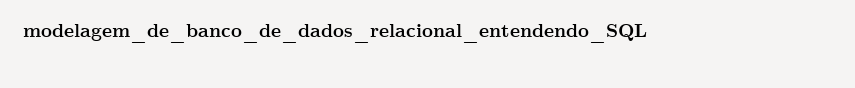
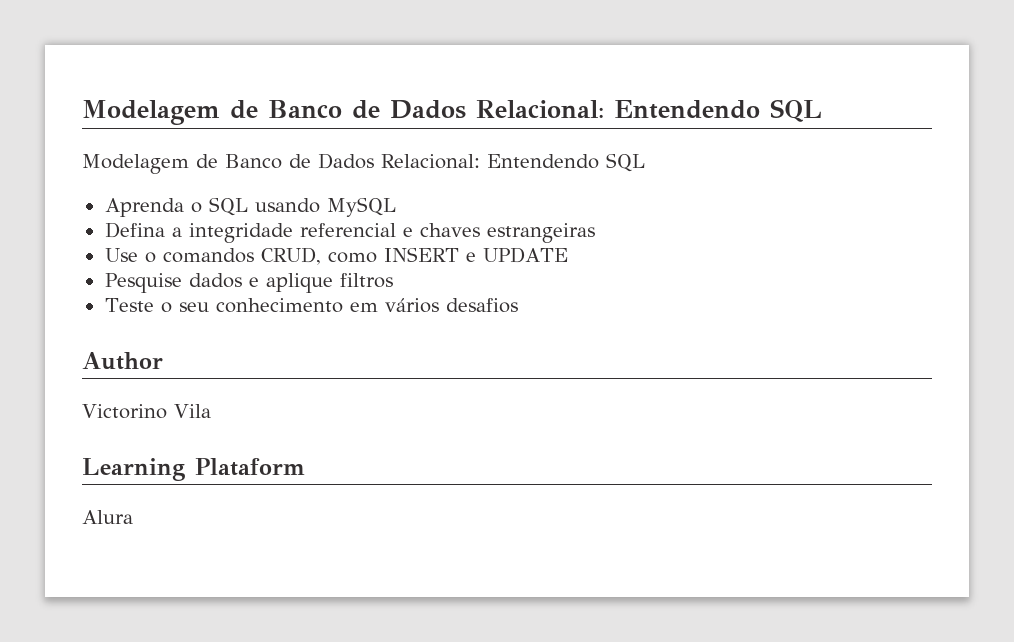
[23,24,647,43] modelagem_de_banco_de_dados_relacional_entendendo_SQL -> [82,99,822,125] [82,153,645,174] [104,197,396,217] [104,222,595,243] [104,247,568,265] [104,273,393,293] [104,298,518,313] [82,352,163,370] [82,404,211,419] [82,458,305,481] [82,510,133,524] Modelagem de Banco de Dados Relacional: Entendendo SQL // Modelagem de Banco de Dados Relacional: Entendendo SQL // Aprenda o SQL usando MySQL // Defina a integridade referencial e chaves estrangeiras // Use o comandos CRUD, como INSERT e UPDATE // Pesquise dados e aplique filtros // Teste o seu conhecimento em vários desafios // Author // Victorino Vila // Learning Plataform // Alura

